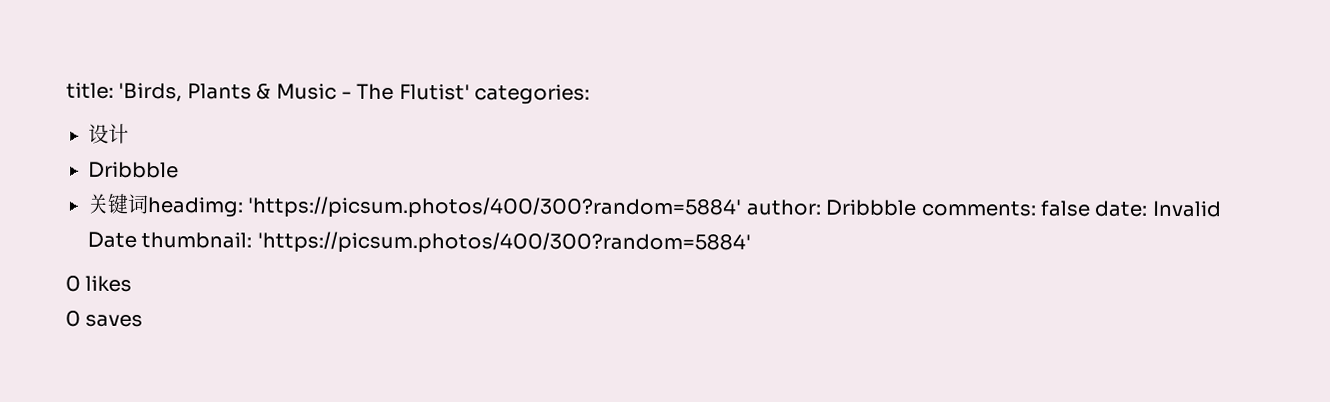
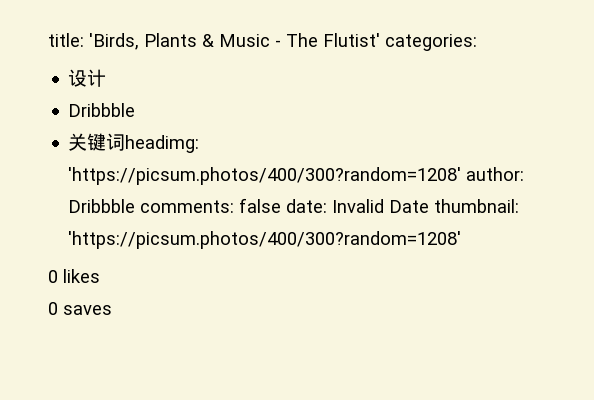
[247,196,743,220] 'https://picsum.photos/400/300?random=5884' -> [68,167,462,185] 'https://picsum.photos/400/300?random=1208'
[256,231,751,255] 'https://picsum.photos/400/300?random=5884' -> [68,231,462,249] 'https://picsum.photos/400/300?random=1208'

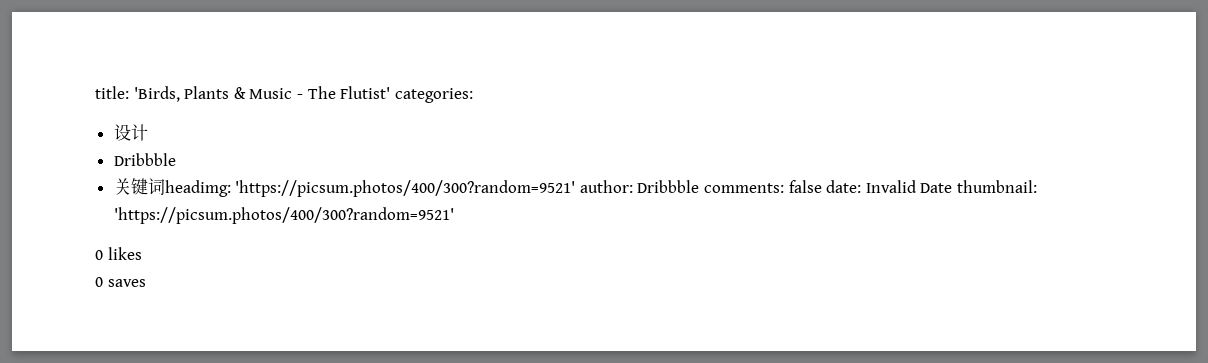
[68,167,462,185] 'https://picsum.photos/400/300?random=1208' -> [235,180,576,197] 'https://picsum.photos/400/300?random=9521'
[68,231,462,249] 'https://picsum.photos/400/300?random=1208' -> [113,207,454,224] 'https://picsum.photos/400/300?random=9521'

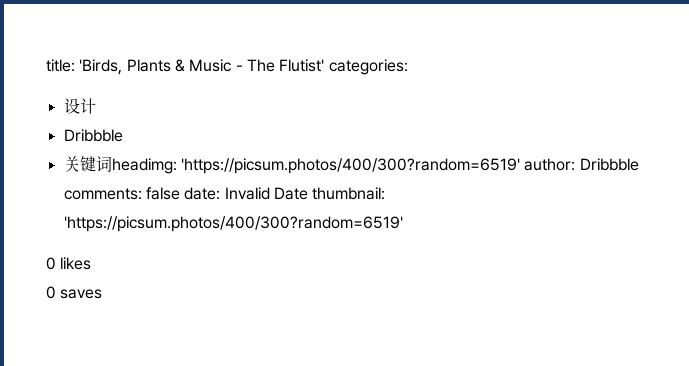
[235,180,576,197] 'https://picsum.photos/400/300?random=9521' -> [180,158,520,174] 'https://picsum.photos/400/300?random=6519'
[113,207,454,224] 'https://picsum.photos/400/300?random=9521' -> [63,216,403,232] 'https://picsum.photos/400/300?random=6519'

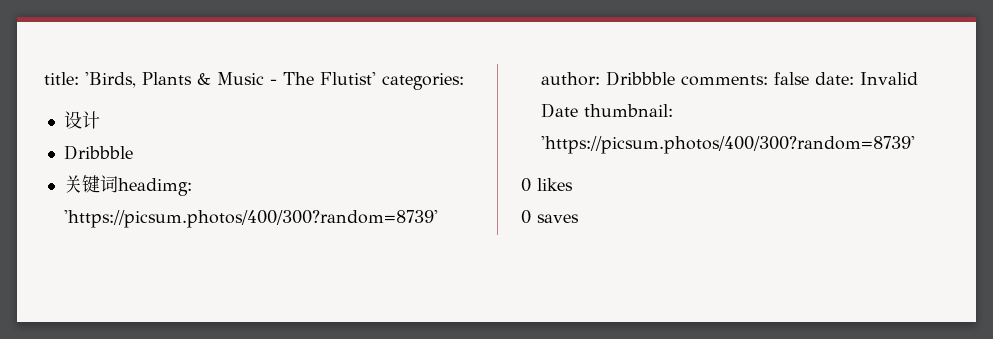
[180,158,520,174] 'https://picsum.photos/400/300?random=6519' -> [63,210,438,228] 'https://picsum.photos/400/300?random=8739'
[63,216,403,232] 'https://picsum.photos/400/300?random=6519' -> [540,136,915,154] 'https://picsum.photos/400/300?random=8739'

